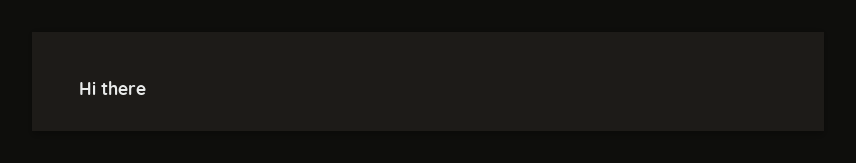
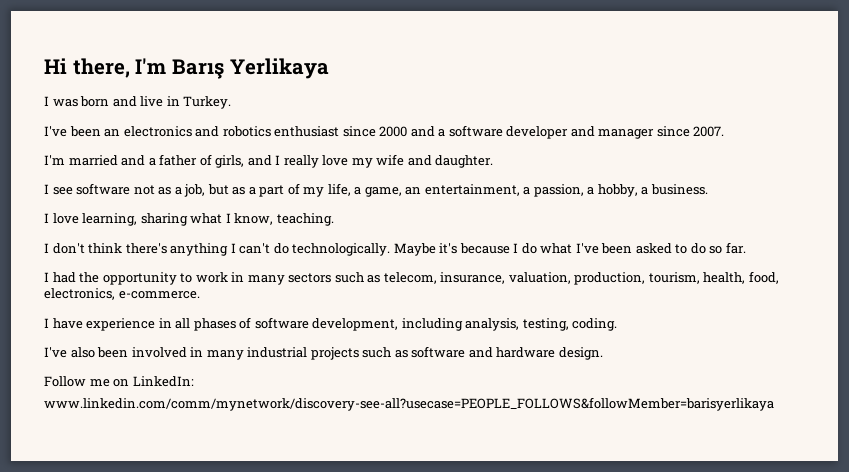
[101,81,146,95] there -> [72,58,330,79] [44,96,232,109] [44,125,725,139] [44,154,494,168] [44,183,708,197] [44,213,334,226] [44,242,746,256] [44,271,779,285] [44,288,200,300] [44,317,618,331] [44,346,603,360] [44,376,194,387] [44,397,774,411] there, I'm Barış Yerlikaya // I was born and live in Turkey. // I've been an electronics and robotics enthusiast since 2000 and a software developer and manager since 2007. // I'm married and a father of girls, and I really love my wife and daughter. // I see software not as a job, but as a part of my life, a game, an entertainment, a passion, a hobby, a business. // I love learning, sharing what I know, teaching. // I don't think there's anything I can't do technologically. Maybe it's because I do what I've been asked to do so far. // I had the opportunity to work in many sectors such as telecom, insurance, valuation, production, tourism, health, food, electronics, e-commerce. // I have experience in all phases of software development, including analysis, testing, coding. // I've also been involved in many industrial projects such as software and hardware design. // Follow me on LinkedIn: // www.linkedin.com/comm/mynetwork/discovery-see-all?usecase=PEOPLE_FOLLOWS&followMember=barisyerlikaya

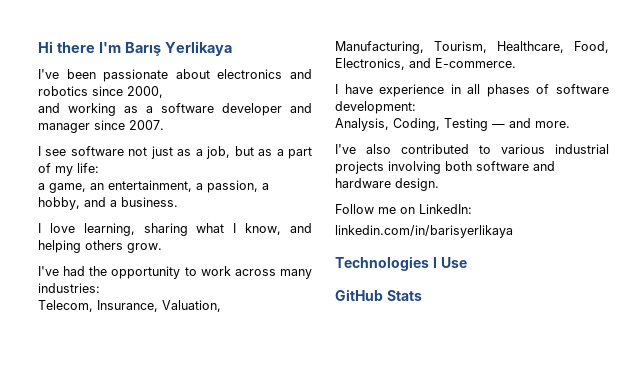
[72,58,130,78] there, -> [56,42,95,53] there
[44,96,232,109] [44,126,121,137] // I was born and live in Turkey. // I've been an -> [38,69,210,82] // I've been passionate about
[274,126,435,137] enthusiast since 2000 and -> [92,86,163,98] [38,103,138,116] since 2000, // and working as
[44,154,494,168] // I'm married and a father of girls, and I really love my wife and daughter. -> (164, 125) none
(155, 190) none -> [150,146,173,159] just
[327,183,351,196] life, -> [77,163,99,173] life: //
(638, 190) none -> [84,197,106,207] and
[276,213,334,226] [44,242,746,256] [44,272,49,282] teaching. // I don't think there's anything I can't do technologically. Maybe it's because I do what I've been asked to do so far. // I -> [290,223,312,233] [38,240,162,253] [38,266,59,276] and helping others grow. // I've
[231,271,779,285] [44,288,200,300] in many sectors such as telecom, insurance, valuation, production, tourism, health, food, electronics, e-commerce. -> [234,269,312,279] [38,283,100,293] [38,300,221,312] [335,41,609,54] [335,58,516,70] across many industries: // Telecom, Insurance, Valuation, Manufacturing, Tourism, Healthcare, Food, Electronics, and E-commerce.
[312,318,618,331] [44,347,408,360] development, including analysis, testing, coding. // I've also been involved in many industrial projects such as -> [335,101,416,114] [335,118,570,131] [335,144,609,154] [335,161,472,174] development: // Analysis, Coding, Testing — and more. // I've also contributed to various industrial projects involving both
[44,397,774,411] www.linkedin.com/comm/mynetwork/discovery-see-all?usecase=PEOPLE_FOLLOWS&followMember=barisyerlikaya -> [335,225,513,238] [335,256,467,271] [335,289,422,301] linkedin.com/in/barisyerlikaya // Technologies I Use // GitHub Stats

